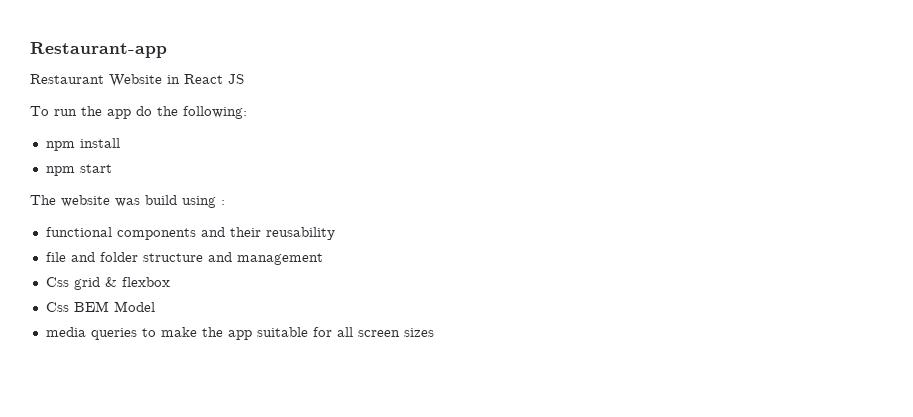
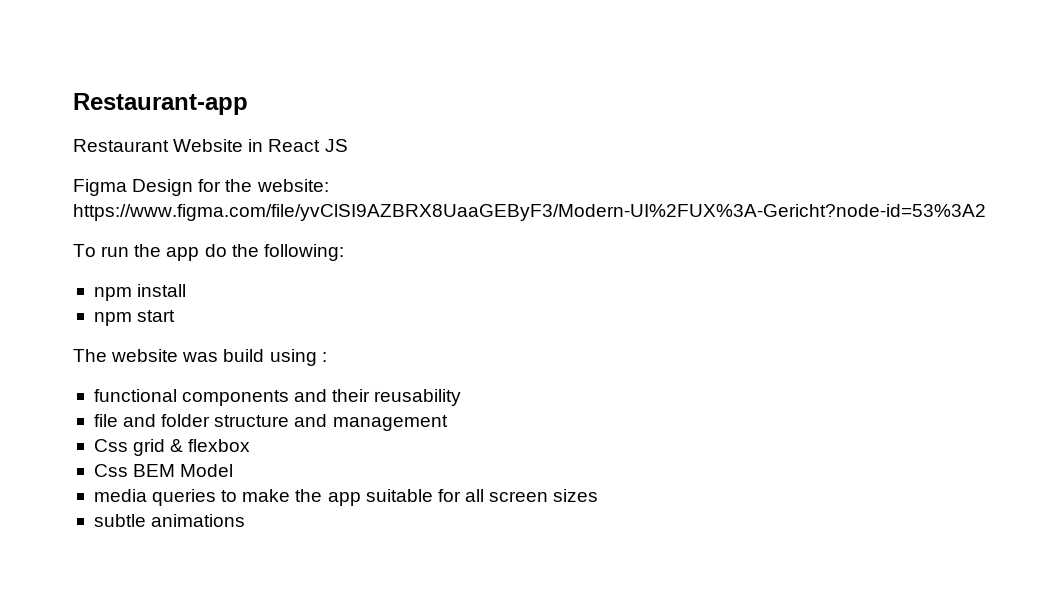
(244, 79) none -> [73,179,329,196] [73,204,986,221] // Figma Design for the website: https://www.figma.com/file/yvClSI9AZBRX8UaaGEByF3/Modern-UI%2FUX%3A-Gericht?node-id=53%3A2
(434, 332) none -> [93,514,246,527] // subtle animations

